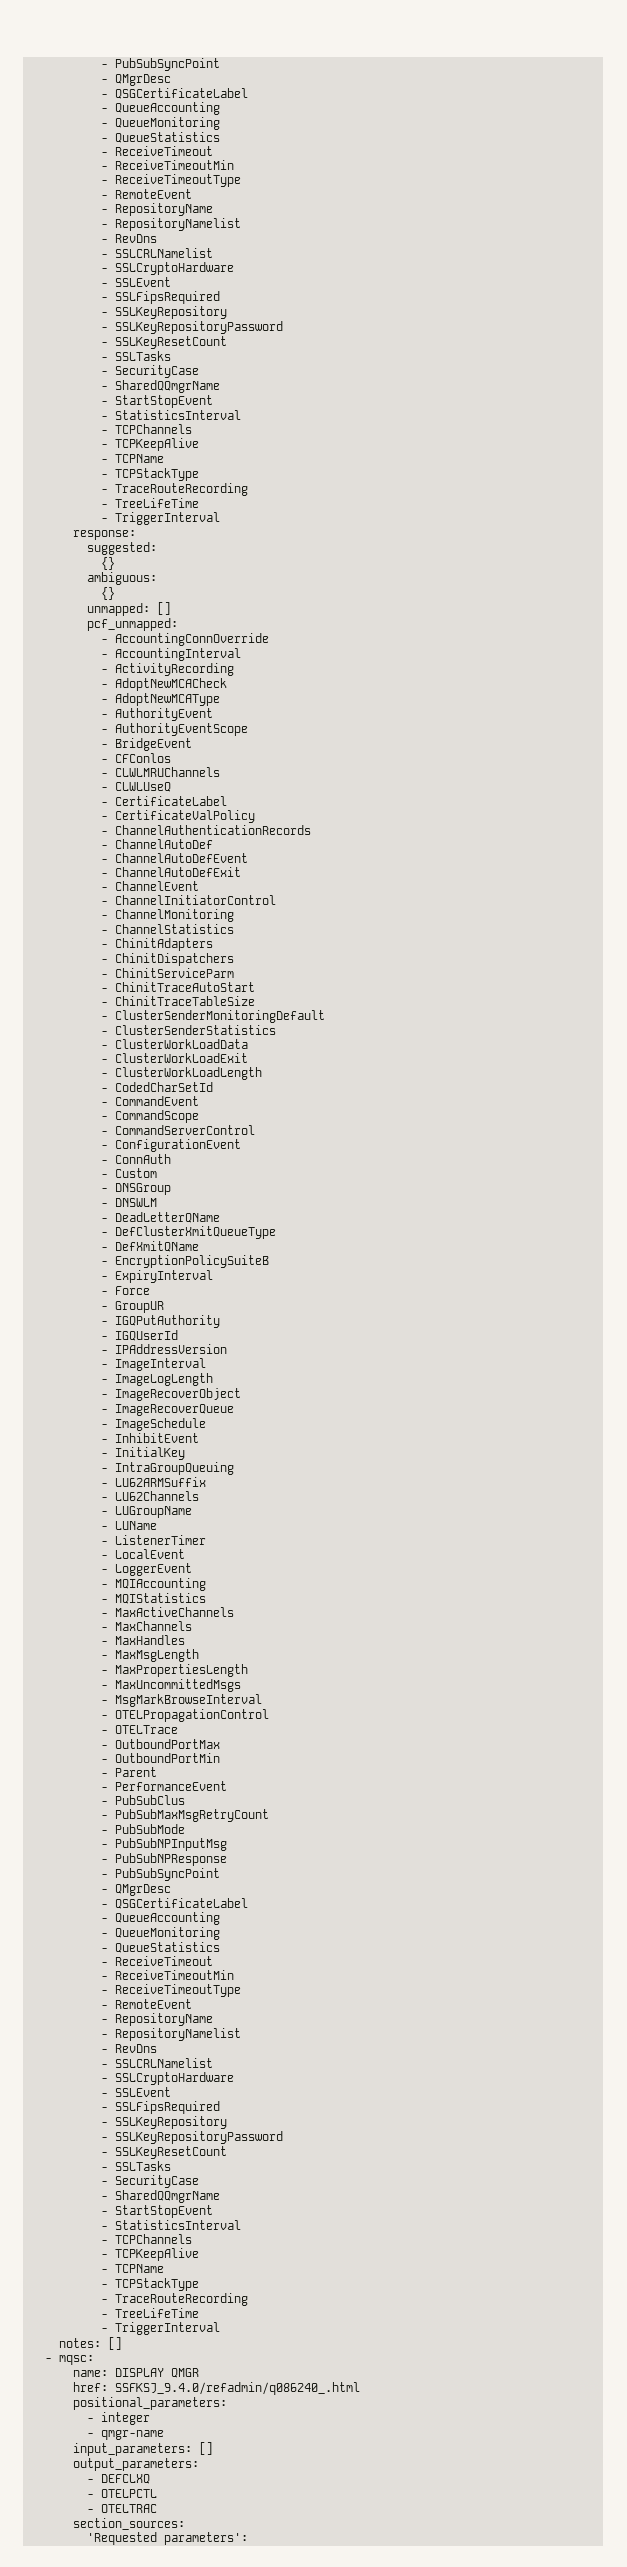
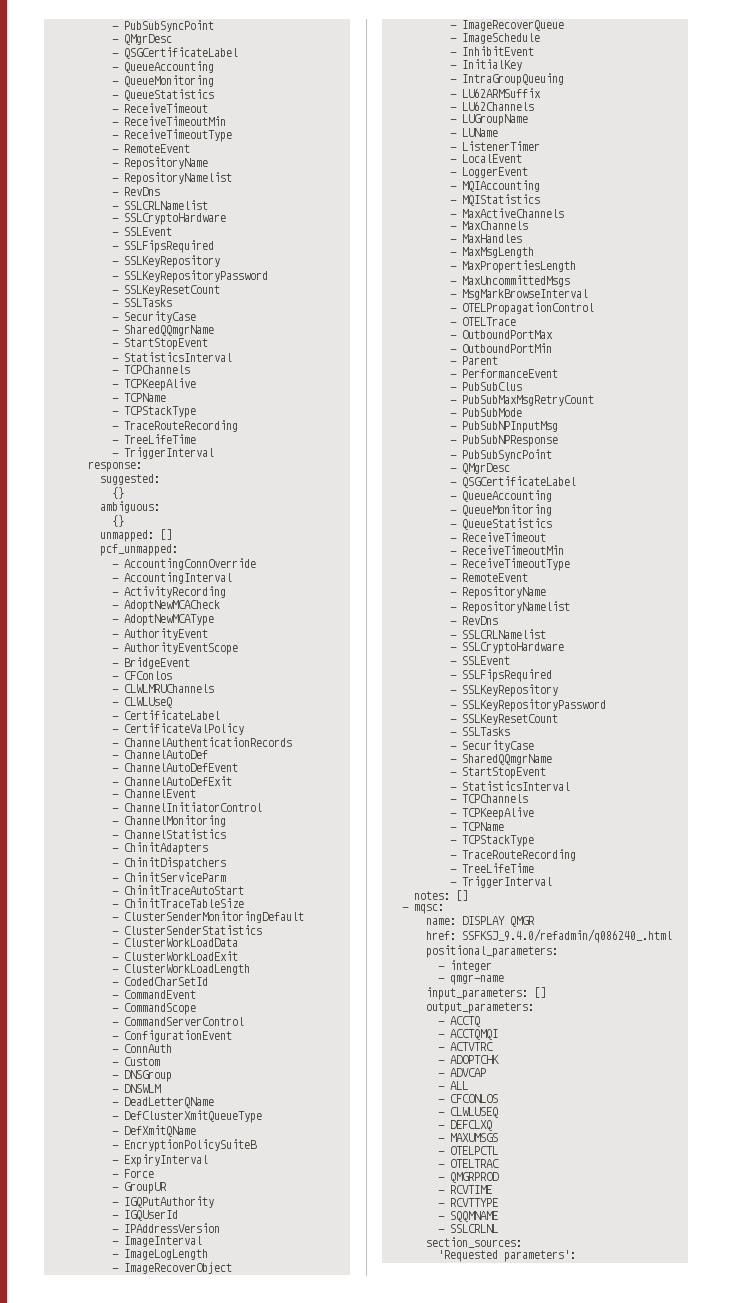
(199, 2464) none -> [438,1016,481,1027] [438,1029,499,1040] [438,1042,494,1051] [438,1055,500,1064] [438,1068,487,1077] [438,1081,469,1090] [438,1094,499,1103] [438,1107,499,1118] // - ACCTQ // - ACCTQMQI // - ACTVTRC // - ADOPTCHK // - ADVCAP // - ALL // - CFCONLOS // - CLWLUSEQ
(150, 2479) none -> [438,1133,499,1142] // - MAXUMSGS
(157, 2508) none -> [438,1172,500,1183] [438,1185,493,1194] [438,1198,499,1207] [438,1211,499,1222] [438,1224,499,1233] // - QMGRPROD // - RCVTIME // - RCVTTYPE // - SQQMNAME // - SSLCRLNL

